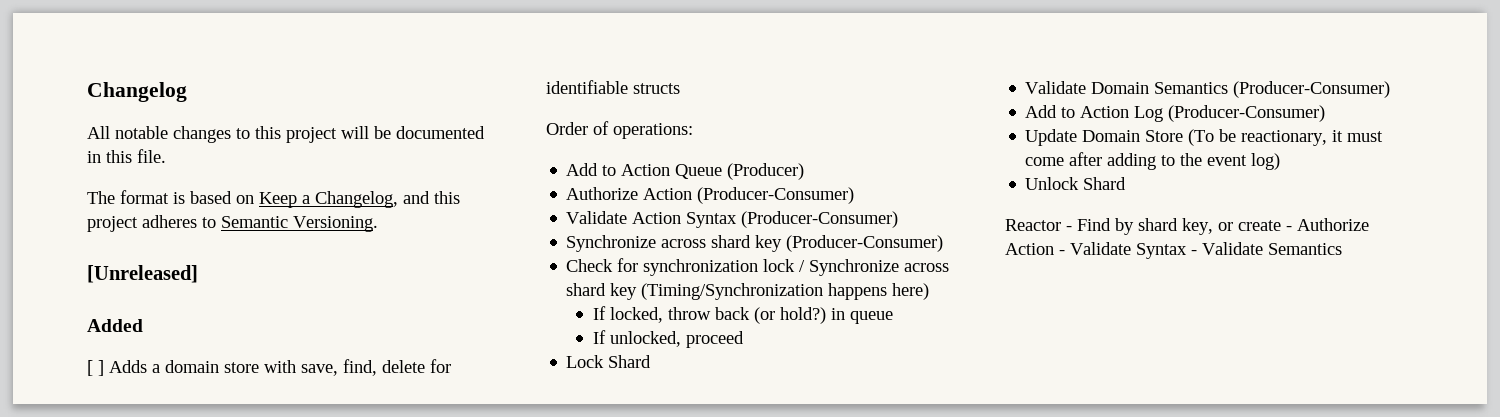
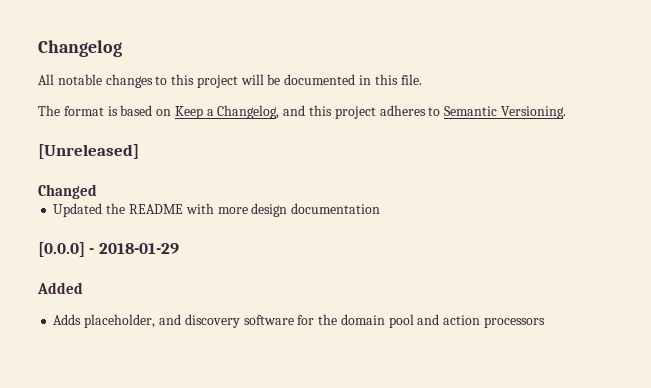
[87,319,143,332] [87,359,451,376] [546,80,680,94] [546,121,693,139] [566,163,805,180] [566,187,855,204] [566,211,899,228] [566,235,944,252] [566,258,950,276] [566,283,930,300] [592,306,893,324] [592,330,744,348] [566,355,652,368] [1025,81,1391,98] [1025,105,1326,122] [1025,129,1384,146] [1025,152,1281,170] [1025,177,1127,190] [1005,218,1369,235] [1005,242,1342,259] Added // [ ] Adds a domain store with save, find, delete for identifiable structs // Order of operations: // Add to Action Queue (Producer) // Authorize Action (Producer-Consumer) // Validate Action Syntax (Producer-Consumer) // Synchronize across shard key (Producer-Consumer) // Check for synchronization lock / Synchronize across shard key (Timing/Synchronization happens here) // If locked, throw back (or hold?) in queue // If unlocked, proceed // Lock Shard // Validate Domain Semantics (Producer-Consumer) // Add to Action Log (Producer-Consumer) // Update Domain Store (To be reactionary, it must come after adding to the event log) // Unlock Shard // Reactor - Find by shard key, or create - Authorize Action - Validate Syntax - Validate Semantics -> [38,184,97,199] [53,203,381,217] [38,242,179,257] [37,282,83,294] [53,314,545,328] Changed // Updated the README with more design documentation // [0.0.0] - 2018-01-29 // Added // Adds placeholder, and discovery software for the domain pool and action processors

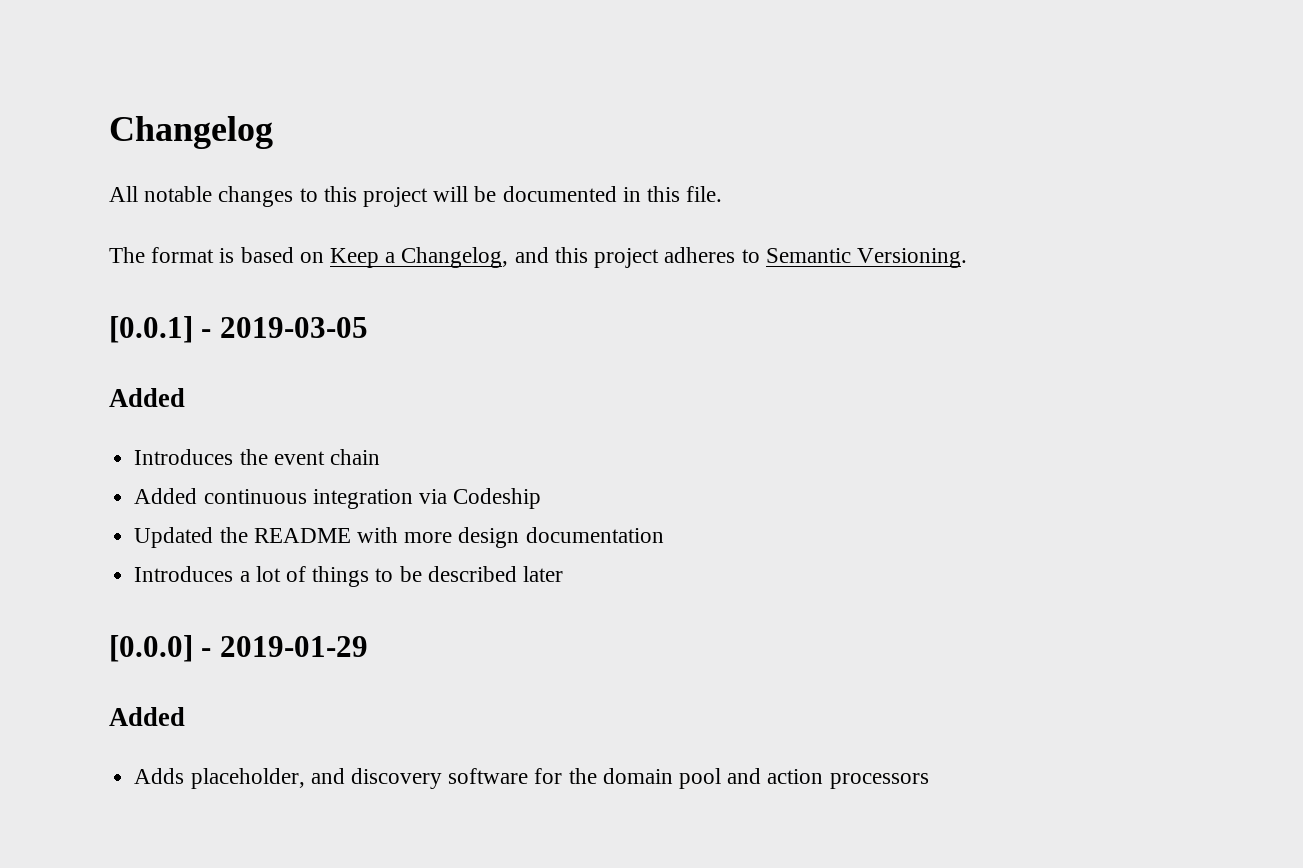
[38,144,139,159] [38,184,97,199] [Unreleased] // Changed -> [109,316,368,343] [109,388,185,407] [134,449,380,465] [134,488,542,509] [0.0.1] - 2019-03-05 // Added // Introduces the event chain // Added continuous integration via Codeship
(381, 208) none -> [134,566,563,587] // Introduces a lot of things to be described later
[98,243,179,254] 2018-01-29 -> [219,636,368,657] 2019-01-29

